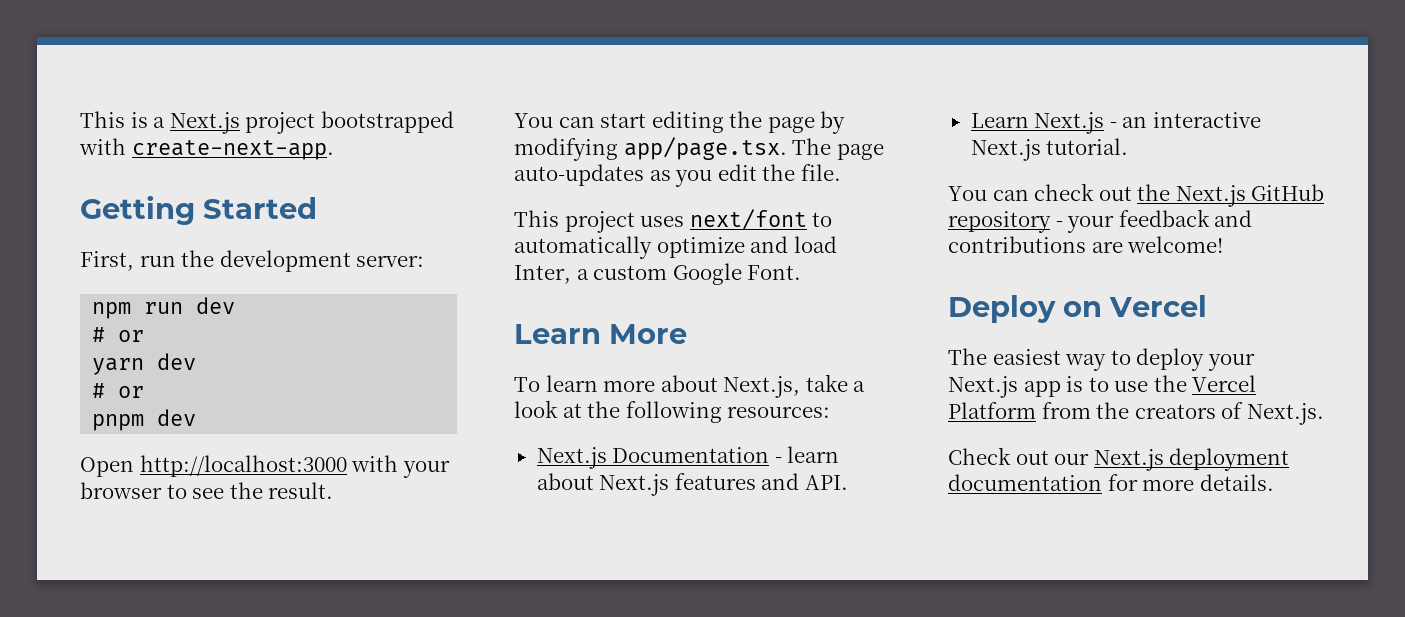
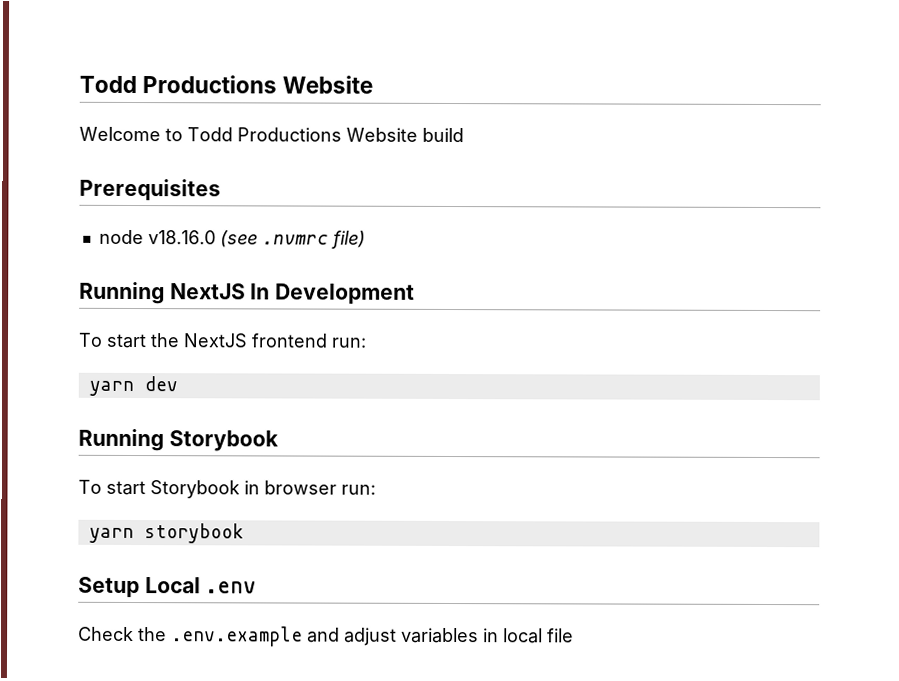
[80,111,454,134] [79,138,334,160] [80,195,317,225] [80,250,425,272] [92,297,236,319] [92,327,145,342] [92,353,197,375] [92,383,145,398] [92,409,197,431] [80,455,450,478] [80,482,334,499] [514,111,846,134] [514,137,884,161] [514,164,841,187] [514,209,833,233] [514,236,837,259] [514,263,802,285] [514,324,687,344] [514,374,866,398] [514,400,831,423] [536,446,840,469] [536,473,848,496] [970,112,1261,134] [970,138,1129,161] [948,183,1325,207] [948,209,1253,233] [948,236,1224,253] [948,295,1207,323] [948,348,1255,371] [948,375,1257,398] [948,402,1324,425] [948,447,1290,471] [948,474,1274,491] This is a Next.js project bootstrapped with create-next-app. // Getting Started // First, run the development server: // npm run dev // # or // yarn dev // # or // pnpm dev // Open http://localhost:3000 with your browser to see the result. // You can start editing the page by modifying app/page.tsx. The page auto-updates as you edit the file. // This project uses next/font to automatically optimize and load Inter, a custom Google Font. // Learn More // To learn more about Next.js, take a look at the following resources: // Next.js Documentation - learn about Next.js features and API. // Learn Next.js - an interactive Next.js tutorial. // You can check out the Next.js GitHub repository - your feedback and contributions are welcome! // Deploy on Vercel // The easiest way to deploy your Next.js app is to use the Vercel Platform from the creators of Next.js. // Check out our Next.js deployment documentation for more details. -> [79,75,374,94] [79,126,464,143] [79,178,221,202] [98,229,366,249] [79,281,416,305] [78,332,367,349] [88,376,178,397] [78,428,279,452] [78,479,376,499] [88,523,244,544] [78,576,257,599] [78,626,574,647] Todd Productions Website // Welcome to Todd Productions Website build // Prerequisites // node v18.16.0 (see .nvmrc file) // Running NextJS In Development // To start the NextJS frontend run: // yarn dev // Running Storybook // To start Storybook in browser run: // yarn storybook // Setup Local .env // Check the .env.example and adjust variables in local file

